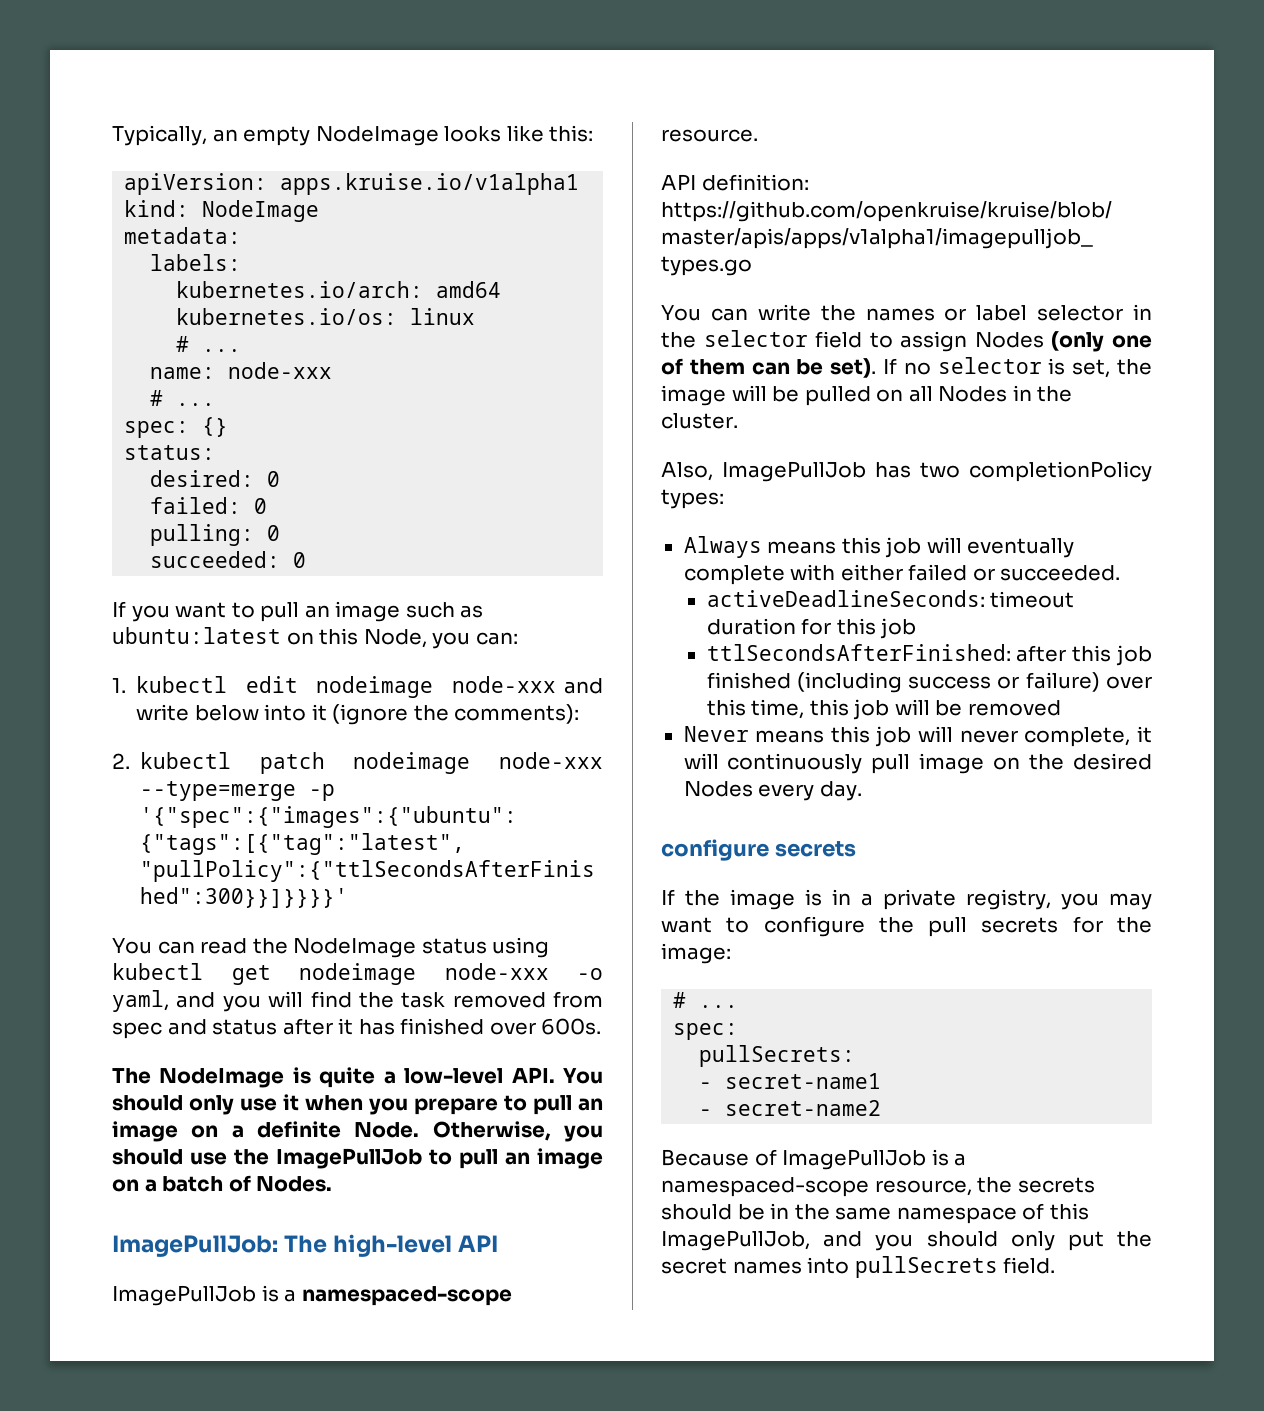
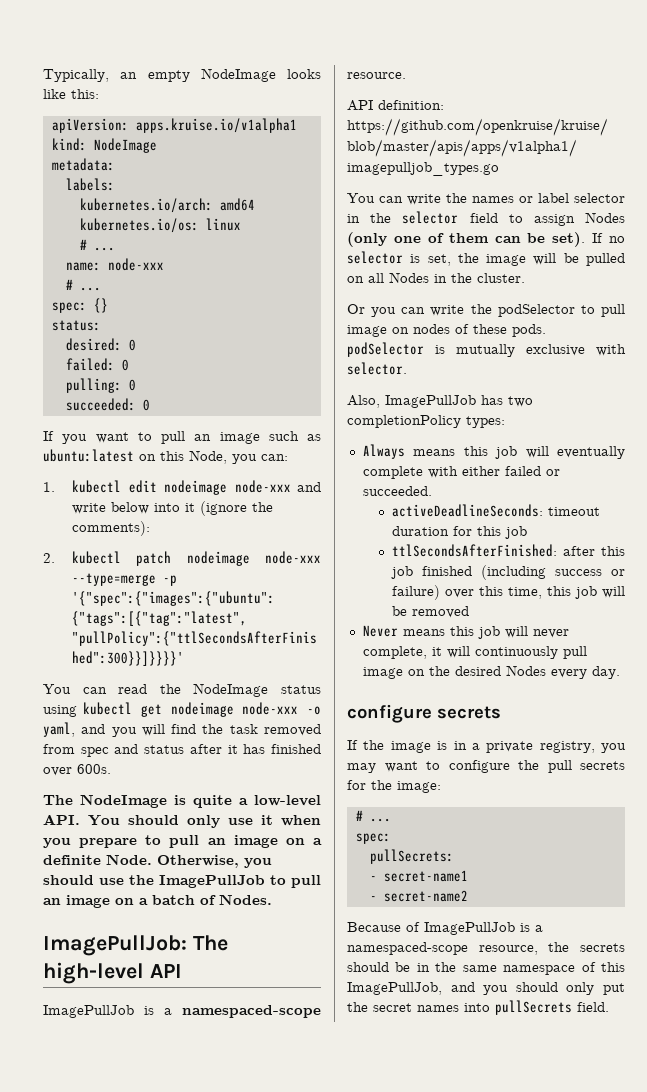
(738, 421) none -> [347,304,625,317] [347,324,546,337] [347,342,626,357] [347,362,407,375] // Or you can write the podSelector to pull image on nodes of these pods. podSelector is mutually exclusive with selector.

